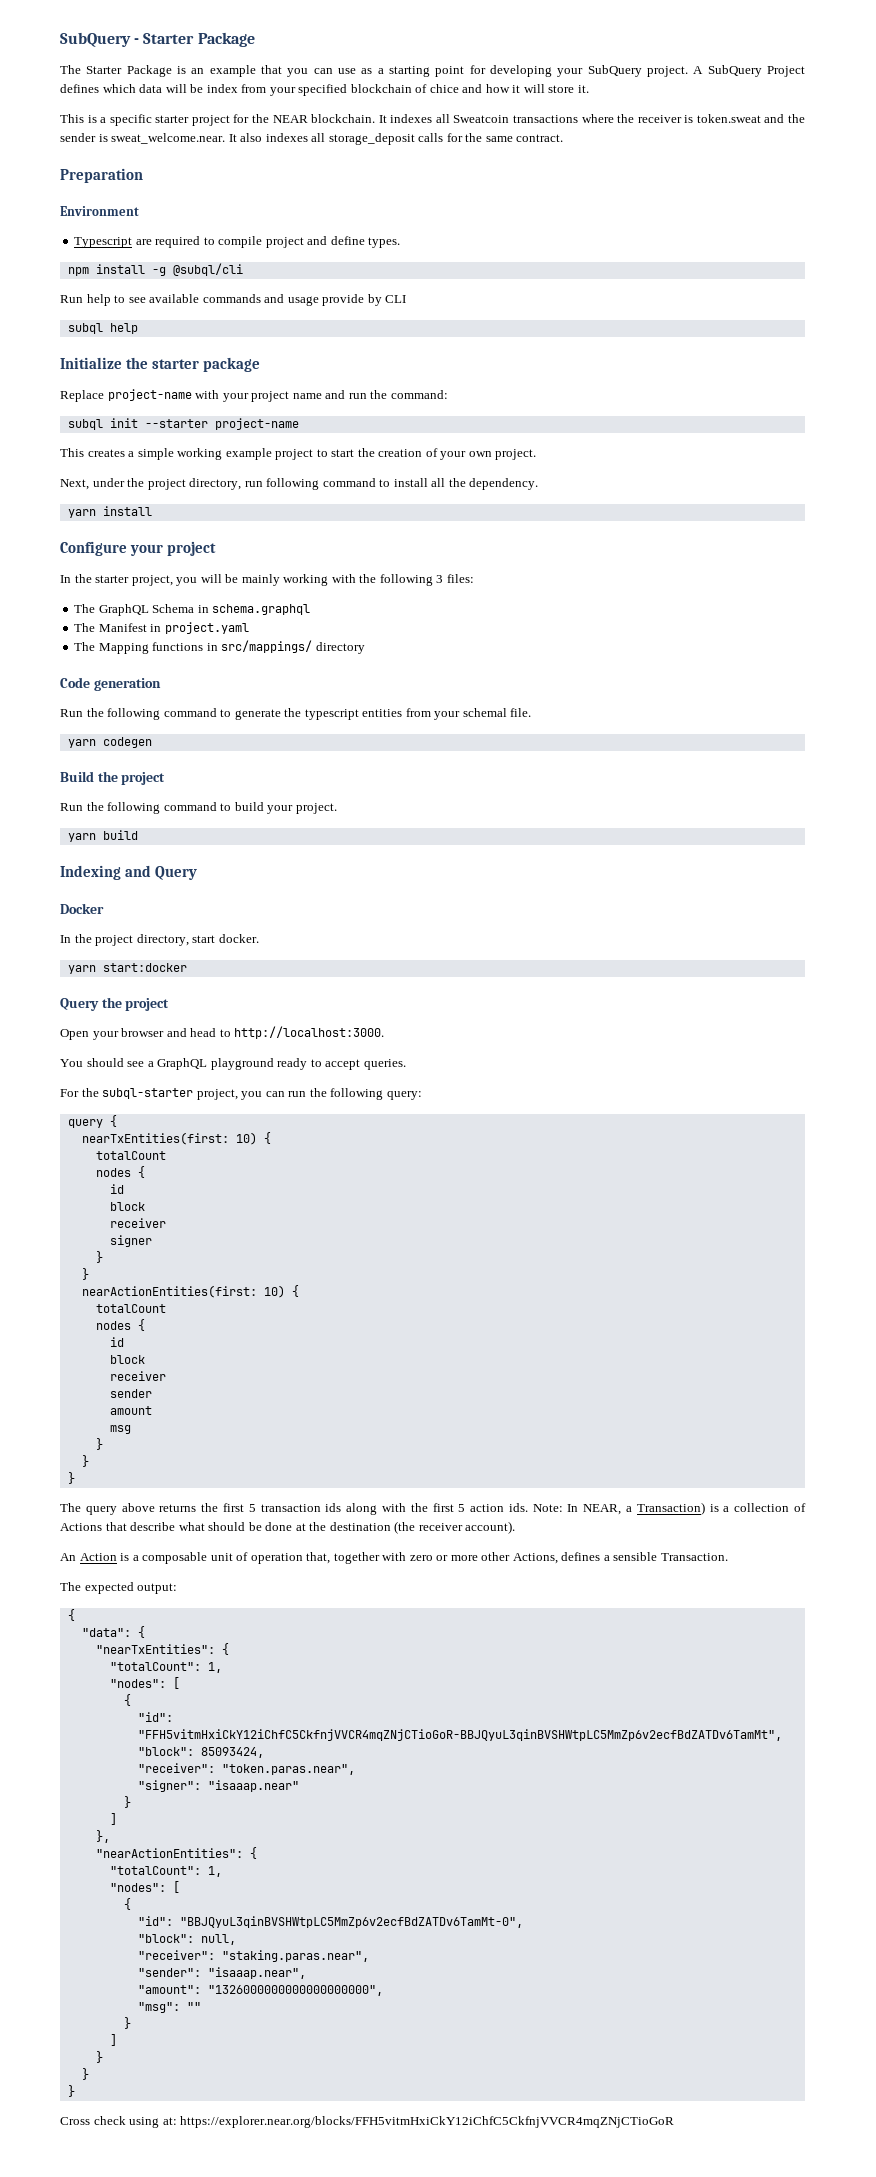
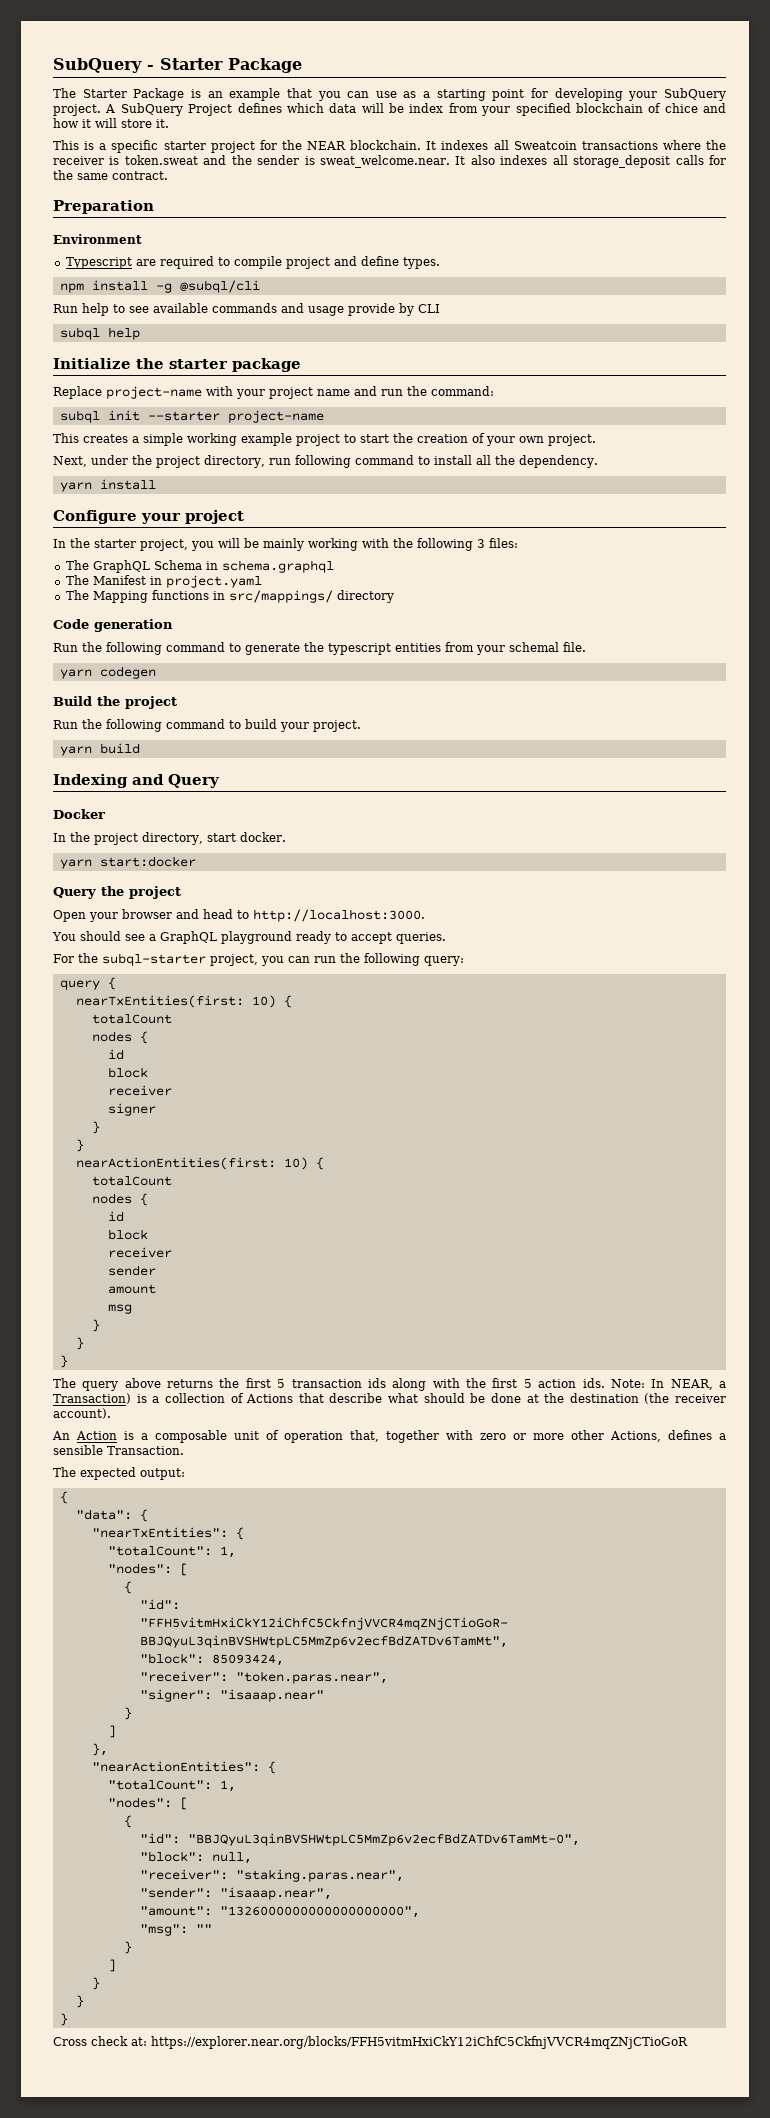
[129,2117,160,2128] using -> (128, 2041) none

